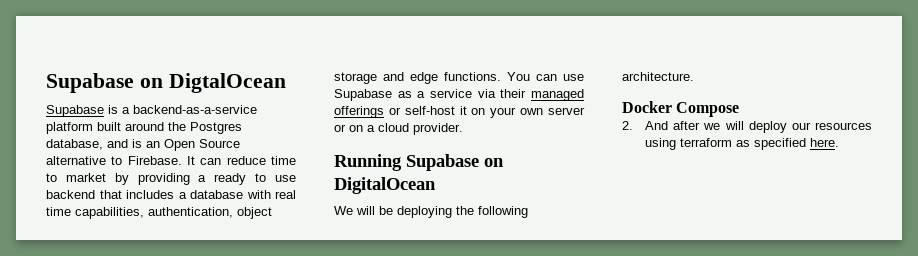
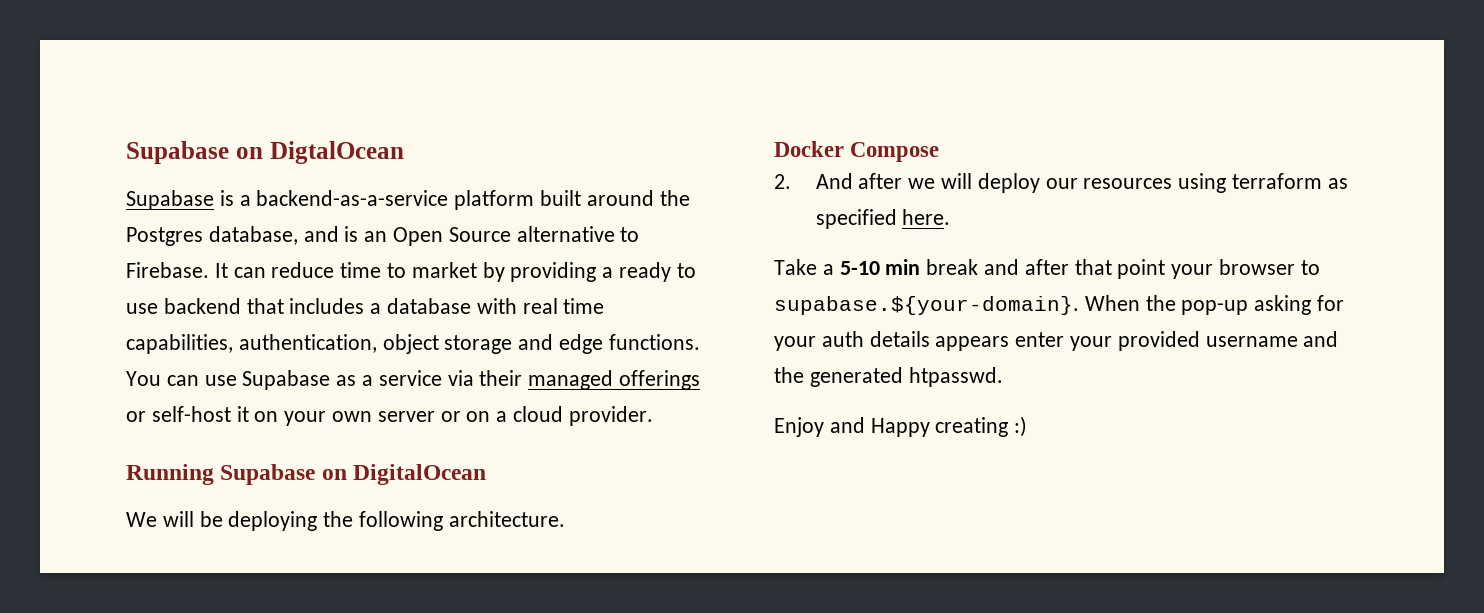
(840, 142) none -> [774,259,1320,279] [774,295,1345,315] [774,331,1339,351] [774,367,1003,387] [774,416,1028,437] // Take a 5-10 min break and after that point your browser to supabase.${your-domain}. When the pop-up asking for your auth details appears enter your provided username and the generated htpasswd. // Enjoy and Happy creating :)

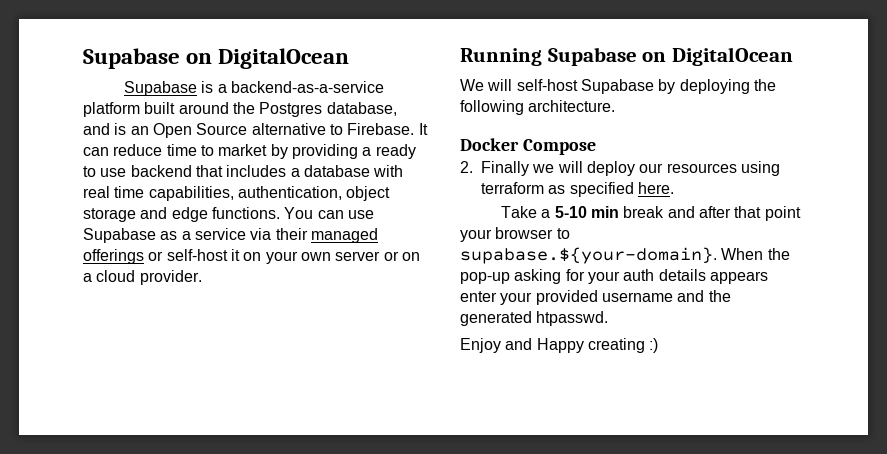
[126,141,404,164] Supabase on DigtalOcean -> [83,48,350,69] Supabase on DigitalOcean
[199,511,223,527] be -> [516,79,676,94] self-host Supabase by
[815,173,903,189] And after -> [481,161,529,176] Finally

